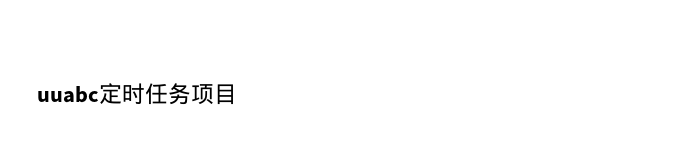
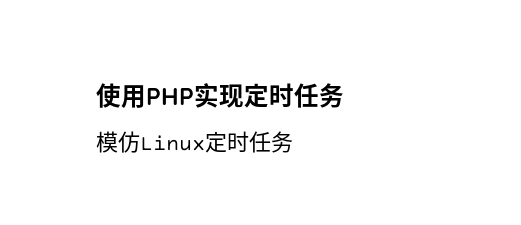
[37,83,237,105] uuabc定时任务项目 -> [96,83,344,108] [96,131,293,153] 使用PHP实现定时任务 // 模仿Linux定时任务

